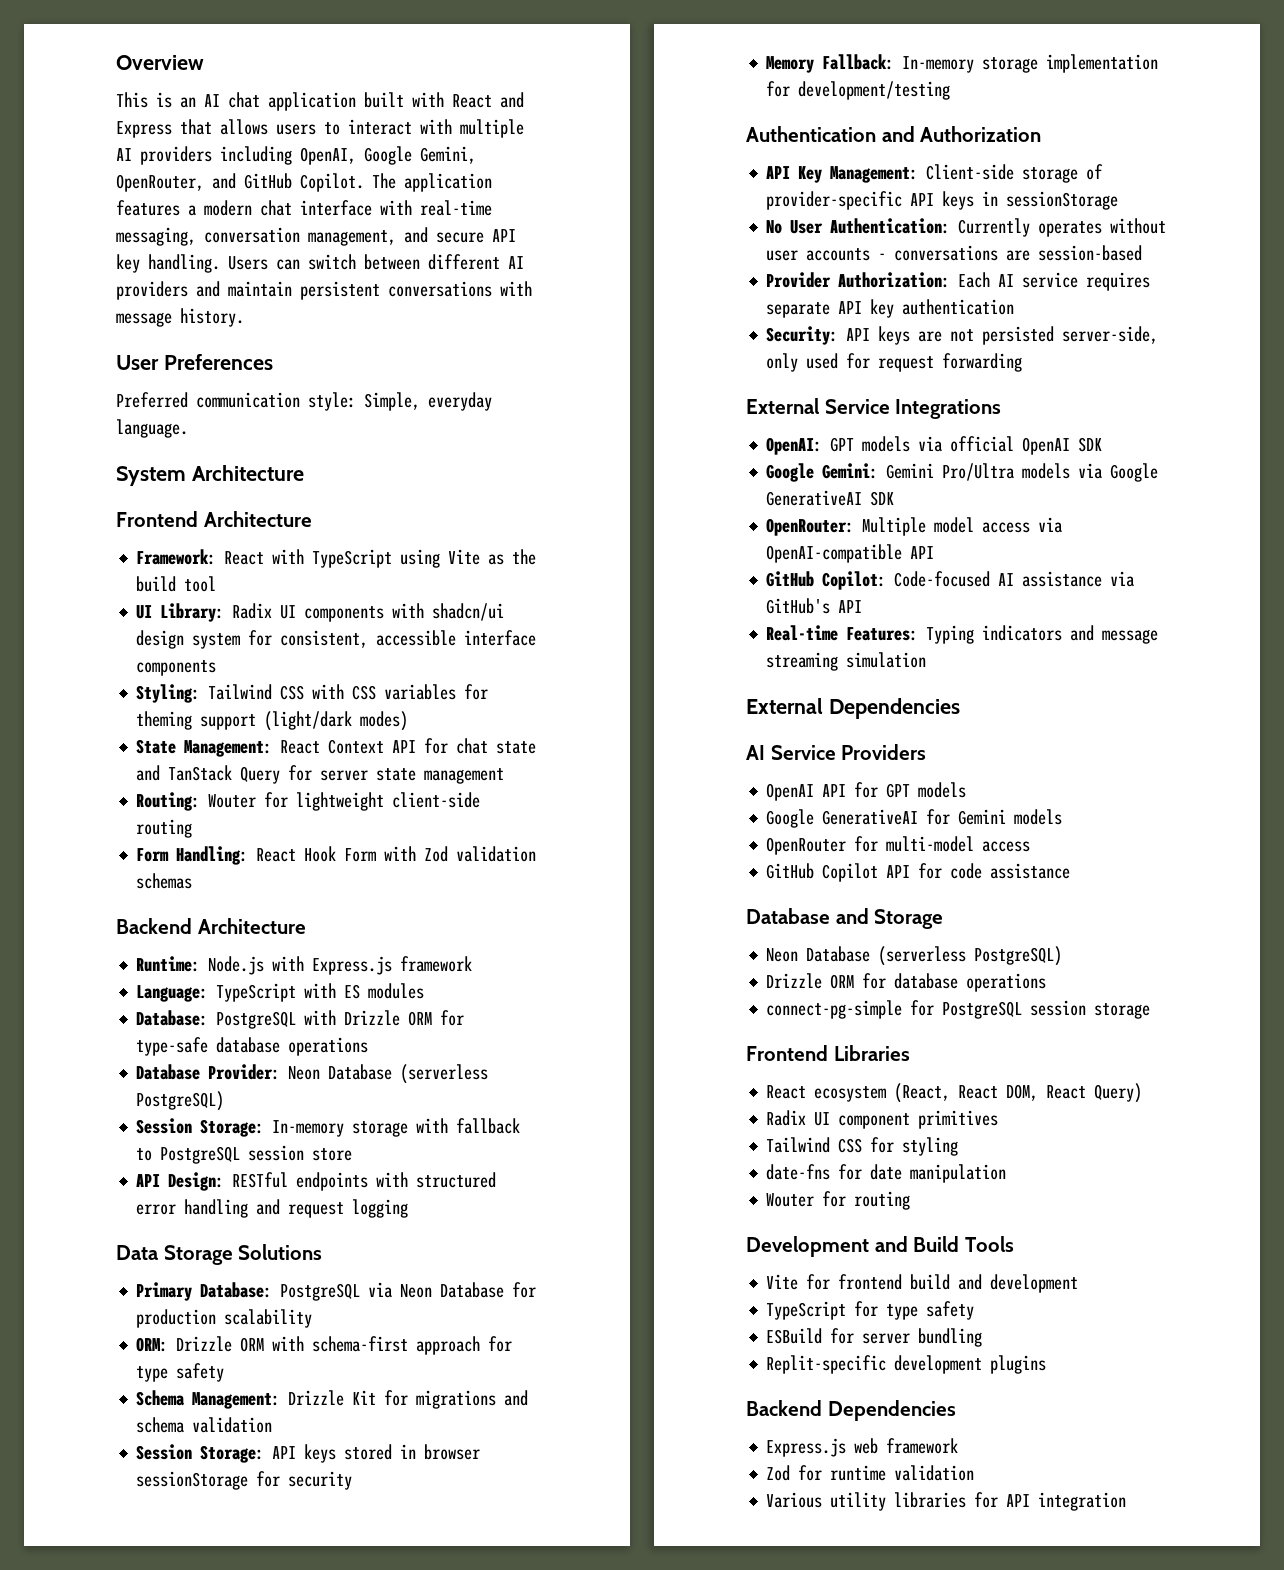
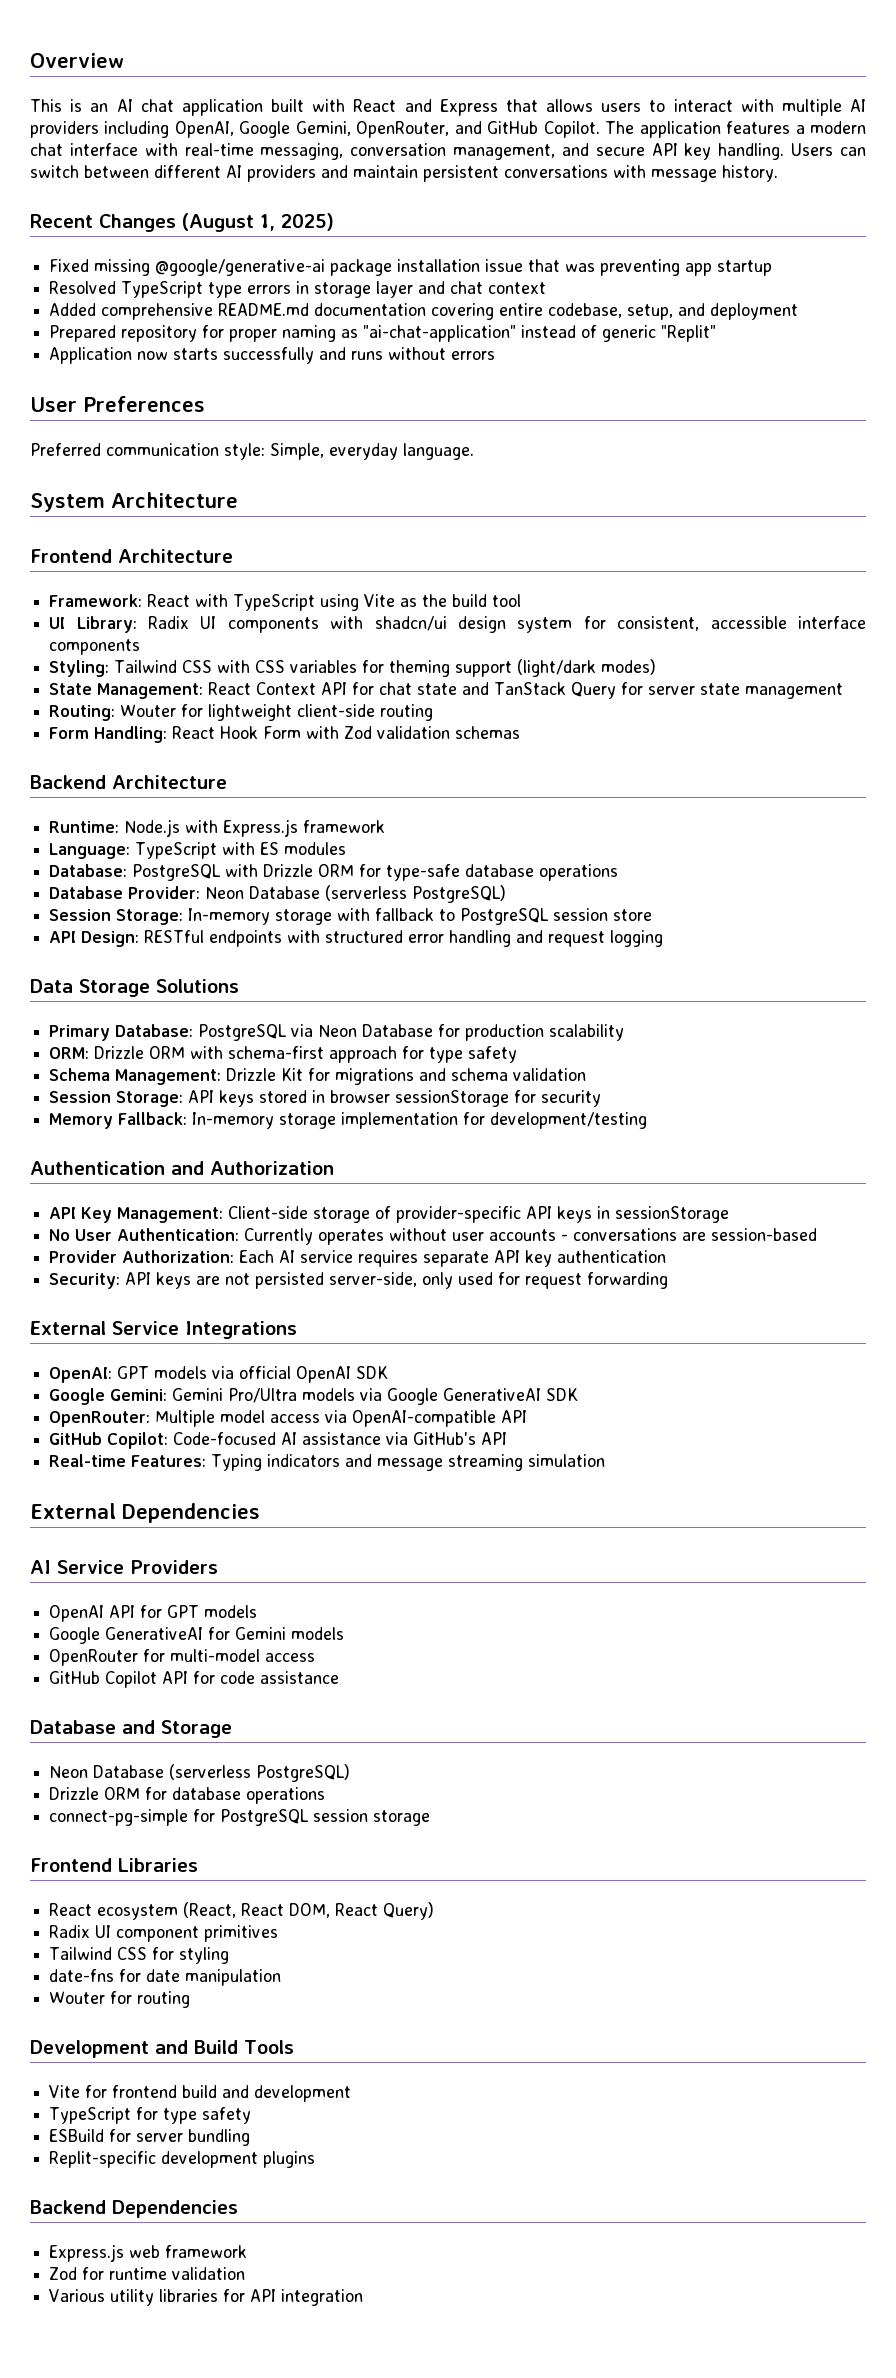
(244, 317) none -> [30,213,334,232] [49,259,773,276] [49,281,547,298] [49,303,799,320] [49,325,717,342] [49,347,496,364] // Recent Changes (August 1, 2025) // Fixed missing @google/generative-ai package installation issue that was preventing app startup // Resolved TypeScript type errors in storage layer and chat context // Added comprehensive README.md documentation covering entire codebase, setup, and deployment // Prepared repository for proper naming as "ai-chat-application" instead of generic "Replit" // Application now starts successfully and runs without errors

